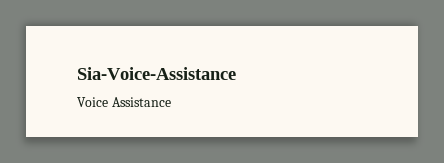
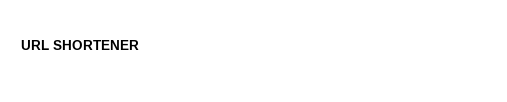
[77,67,236,80] [77,97,171,107] Sia-Voice-Assistance // Voice Assistance -> [21,40,139,50] URL SHORTENER

